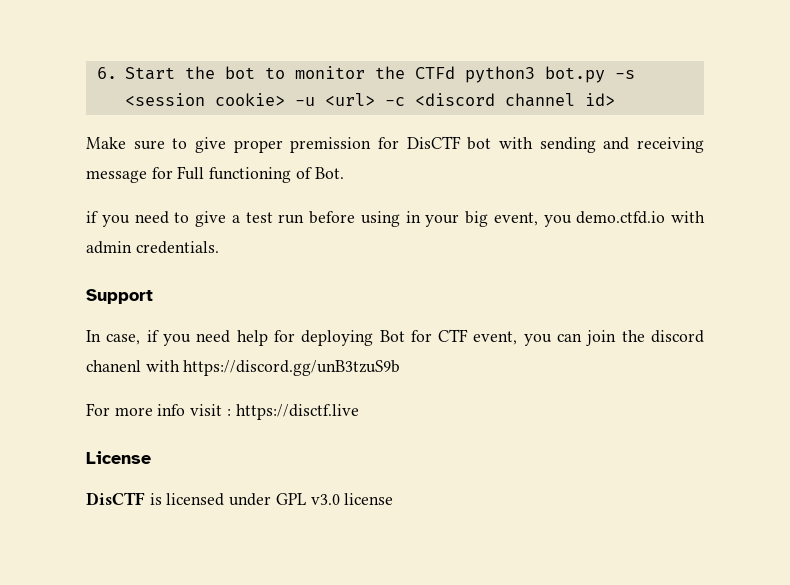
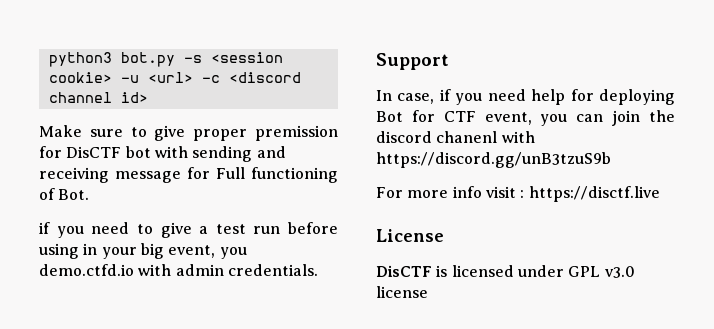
[96,66,456,80] 6. Start the bot to monitor the CTFd -> (48, 59) none

